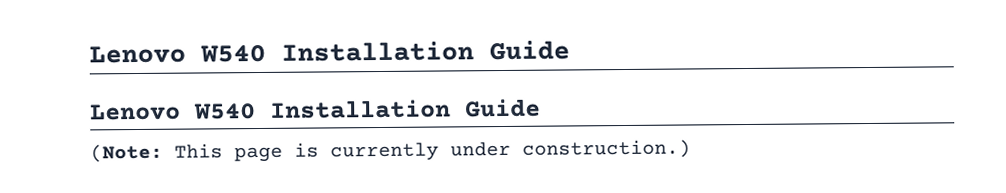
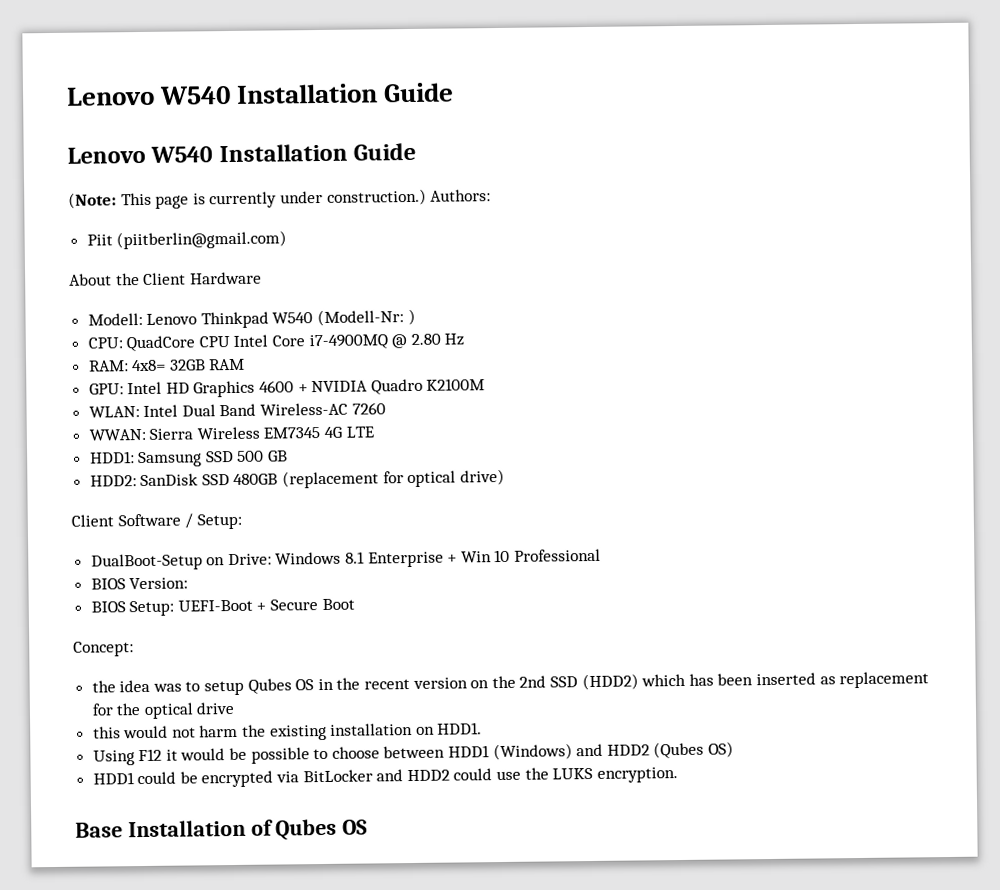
(691, 149) none -> [430,189,492,202] [86,230,288,250] [69,271,262,286] [87,308,416,329] [87,333,465,352] [88,358,246,372] [88,378,486,398] [88,402,386,418] [88,426,374,441] [89,450,289,468] [89,468,505,489] [71,513,242,530] [90,548,602,571] [90,577,189,590] [90,598,355,617] [73,641,134,657] [91,671,930,696] [91,701,235,719] [92,722,483,741] [92,741,734,766] [92,767,678,788] [75,818,369,841] Authors: // Piit (piitberlin@gmail.com) // About the Client Hardware // Modell: Lenovo Thinkpad W540 (Modell-Nr: ) // CPU: QuadCore CPU Intel Core i7-4900MQ @ 2.80 Hz // RAM: 4x8= 32GB RAM // GPU: Intel HD Graphics 4600 + NVIDIA Quadro K2100M // WLAN: Intel Dual Band Wireless-AC 7260 // WWAN: Sierra Wireless EM7345 4G LTE // HDD1: Samsung SSD 500 GB // HDD2: SanDisk SSD 480GB (replacement for optical drive) // Client Software / Setup: // DualBoot-Setup on Drive: Windows 8.1 Enterprise + Win 10 Professional // BIOS Version: // BIOS Setup: UEFI-Boot + Secure Boot // Concept: // the idea was to setup Qubes OS in the recent version on the 2nd SSD (HDD2) which has been inserted as replacement for the optical drive // this would not harm the existing installation on HDD1. // Using F12 it would be possible to choose between HDD1 (Windows) and HDD2 (Qubes OS) // HDD1 could be encrypted via BitLocker and HDD2 could use the LUKS encryption. // Base Installation of Qubes OS

